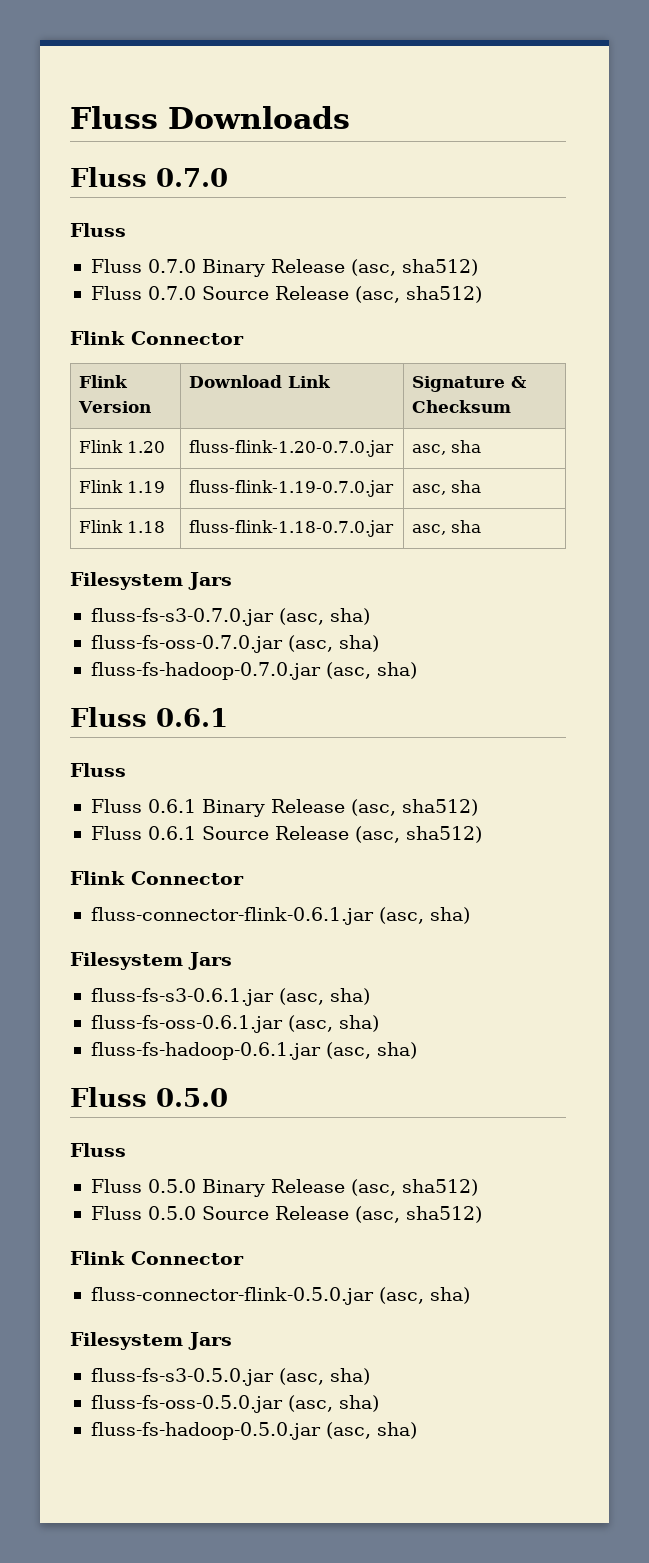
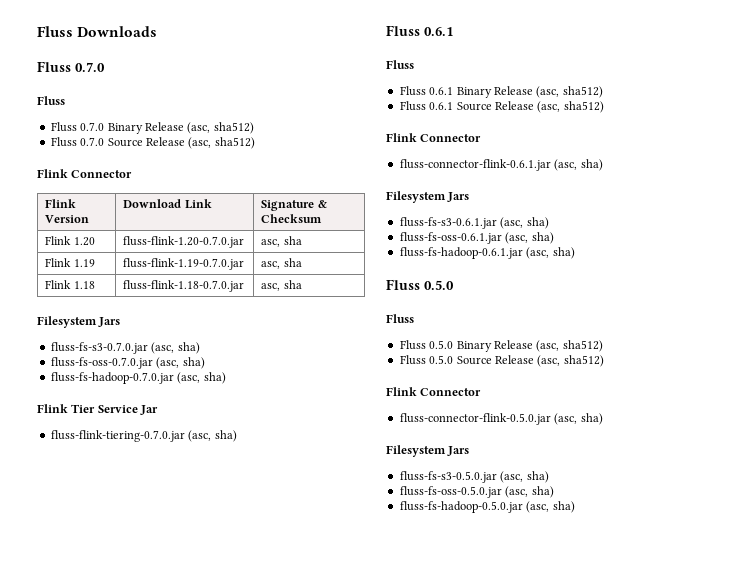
(417, 670) none -> [37,404,159,415] [50,430,237,442] // Flink Tier Service Jar // fluss-flink-tiering-0.7.0.jar (asc, sha)

